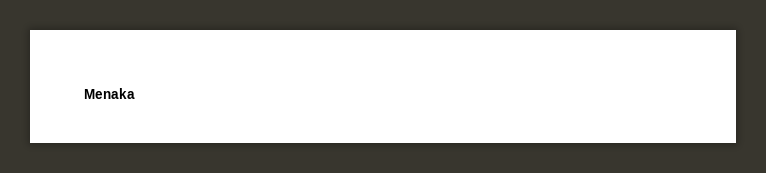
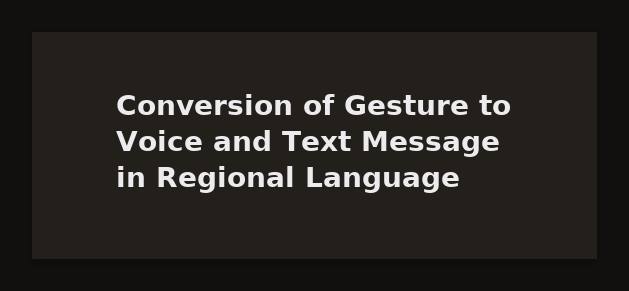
[84,88,135,99] Menaka -> [116,94,511,115] [116,130,500,157] [116,166,460,193] Conversion of Gesture to Voice and Text Message in Regional Language

